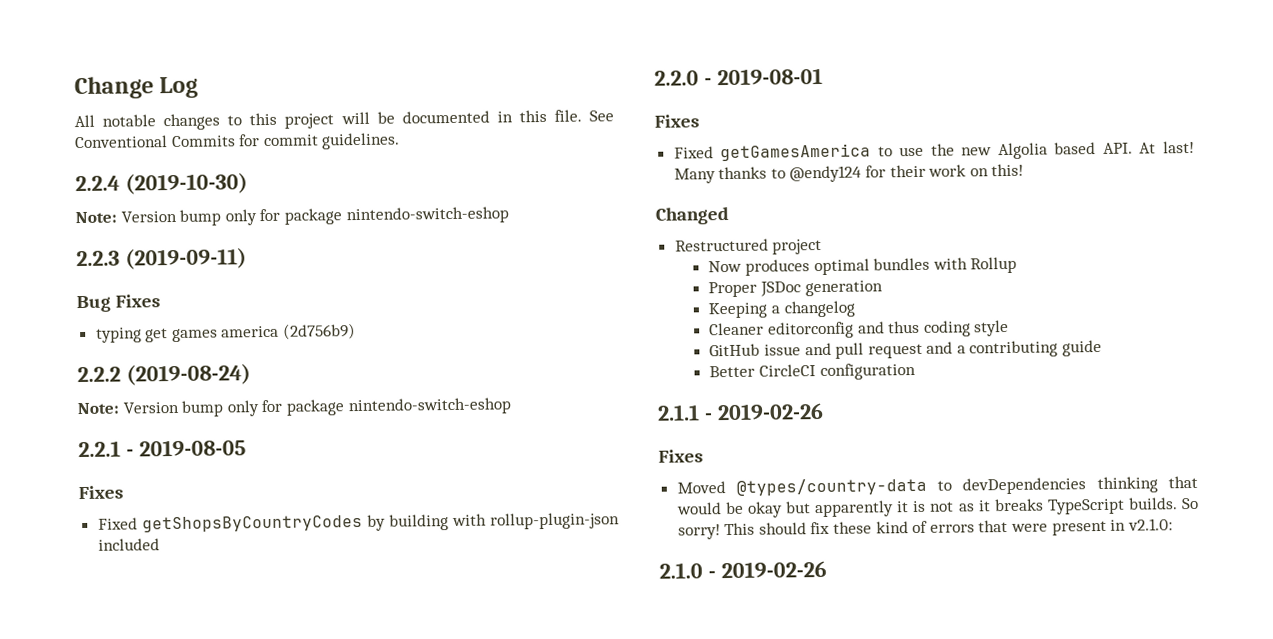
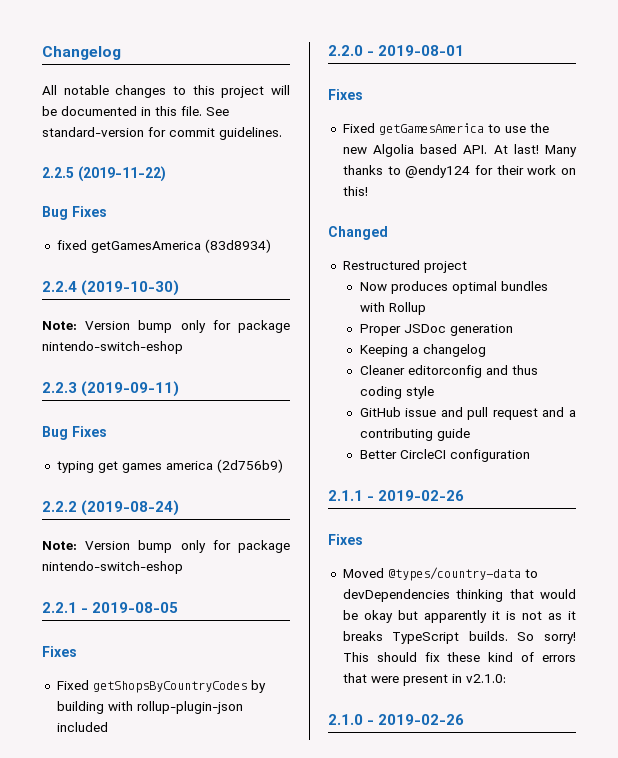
[74,76,199,100] Change Log -> [42,46,121,60] Changelog
[74,135,236,149] Conventional Commits -> [42,127,144,137] standard-version
(401, 141) none -> [42,166,166,182] [42,206,107,220] [56,239,271,253] // 2.2.5 (2019-11-22) // Bug Fixes // fixed getGamesAmerica (83d8934)

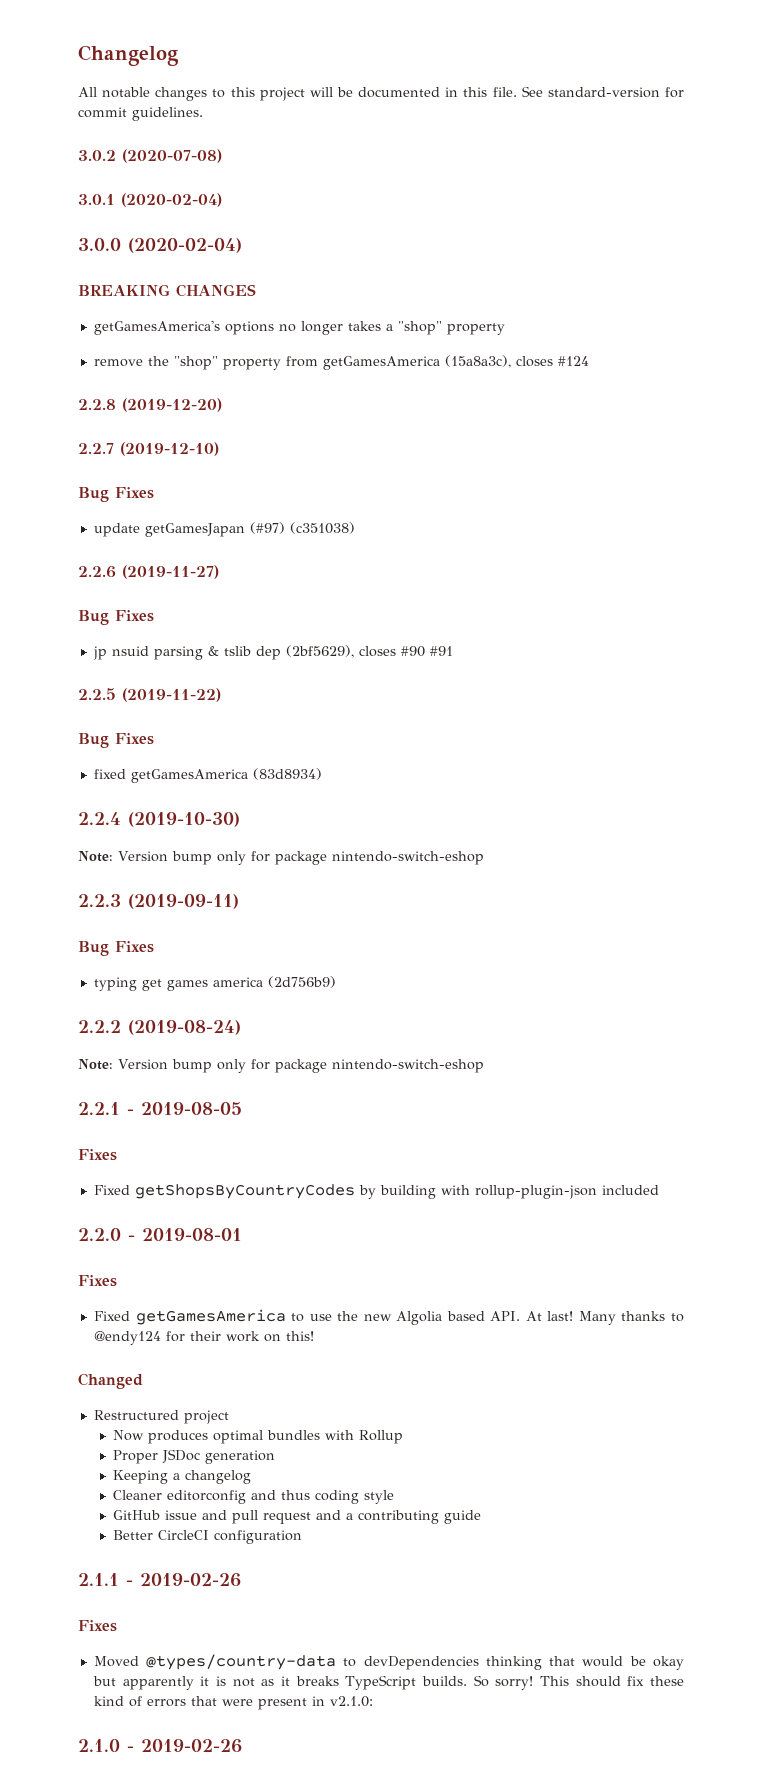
(282, 133) none -> [78,149,222,163] [78,193,222,207] [78,238,242,253] [78,284,256,297] [93,320,505,335] [93,355,589,370] [78,398,222,412] [78,442,219,456] [78,487,154,502] [93,522,355,537] [78,565,219,579] [78,610,154,625] [92,645,453,660] // 3.0.2 (2020-07-08) // 3.0.1 (2020-02-04) // 3.0.0 (2020-02-04) // BREAKING CHANGES // getGamesAmerica's options no longer takes a "shop" property // remove the "shop" property from getGamesAmerica (15a8a3c), closes #124 // 2.2.8 (2019-12-20) // 2.2.7 (2019-12-10) // Bug Fixes // update getGamesJapan (#97) (c351038) // 2.2.6 (2019-11-27) // Bug Fixes // jp nsuid parsing & tslib dep (2bf5629), closes #90 #91

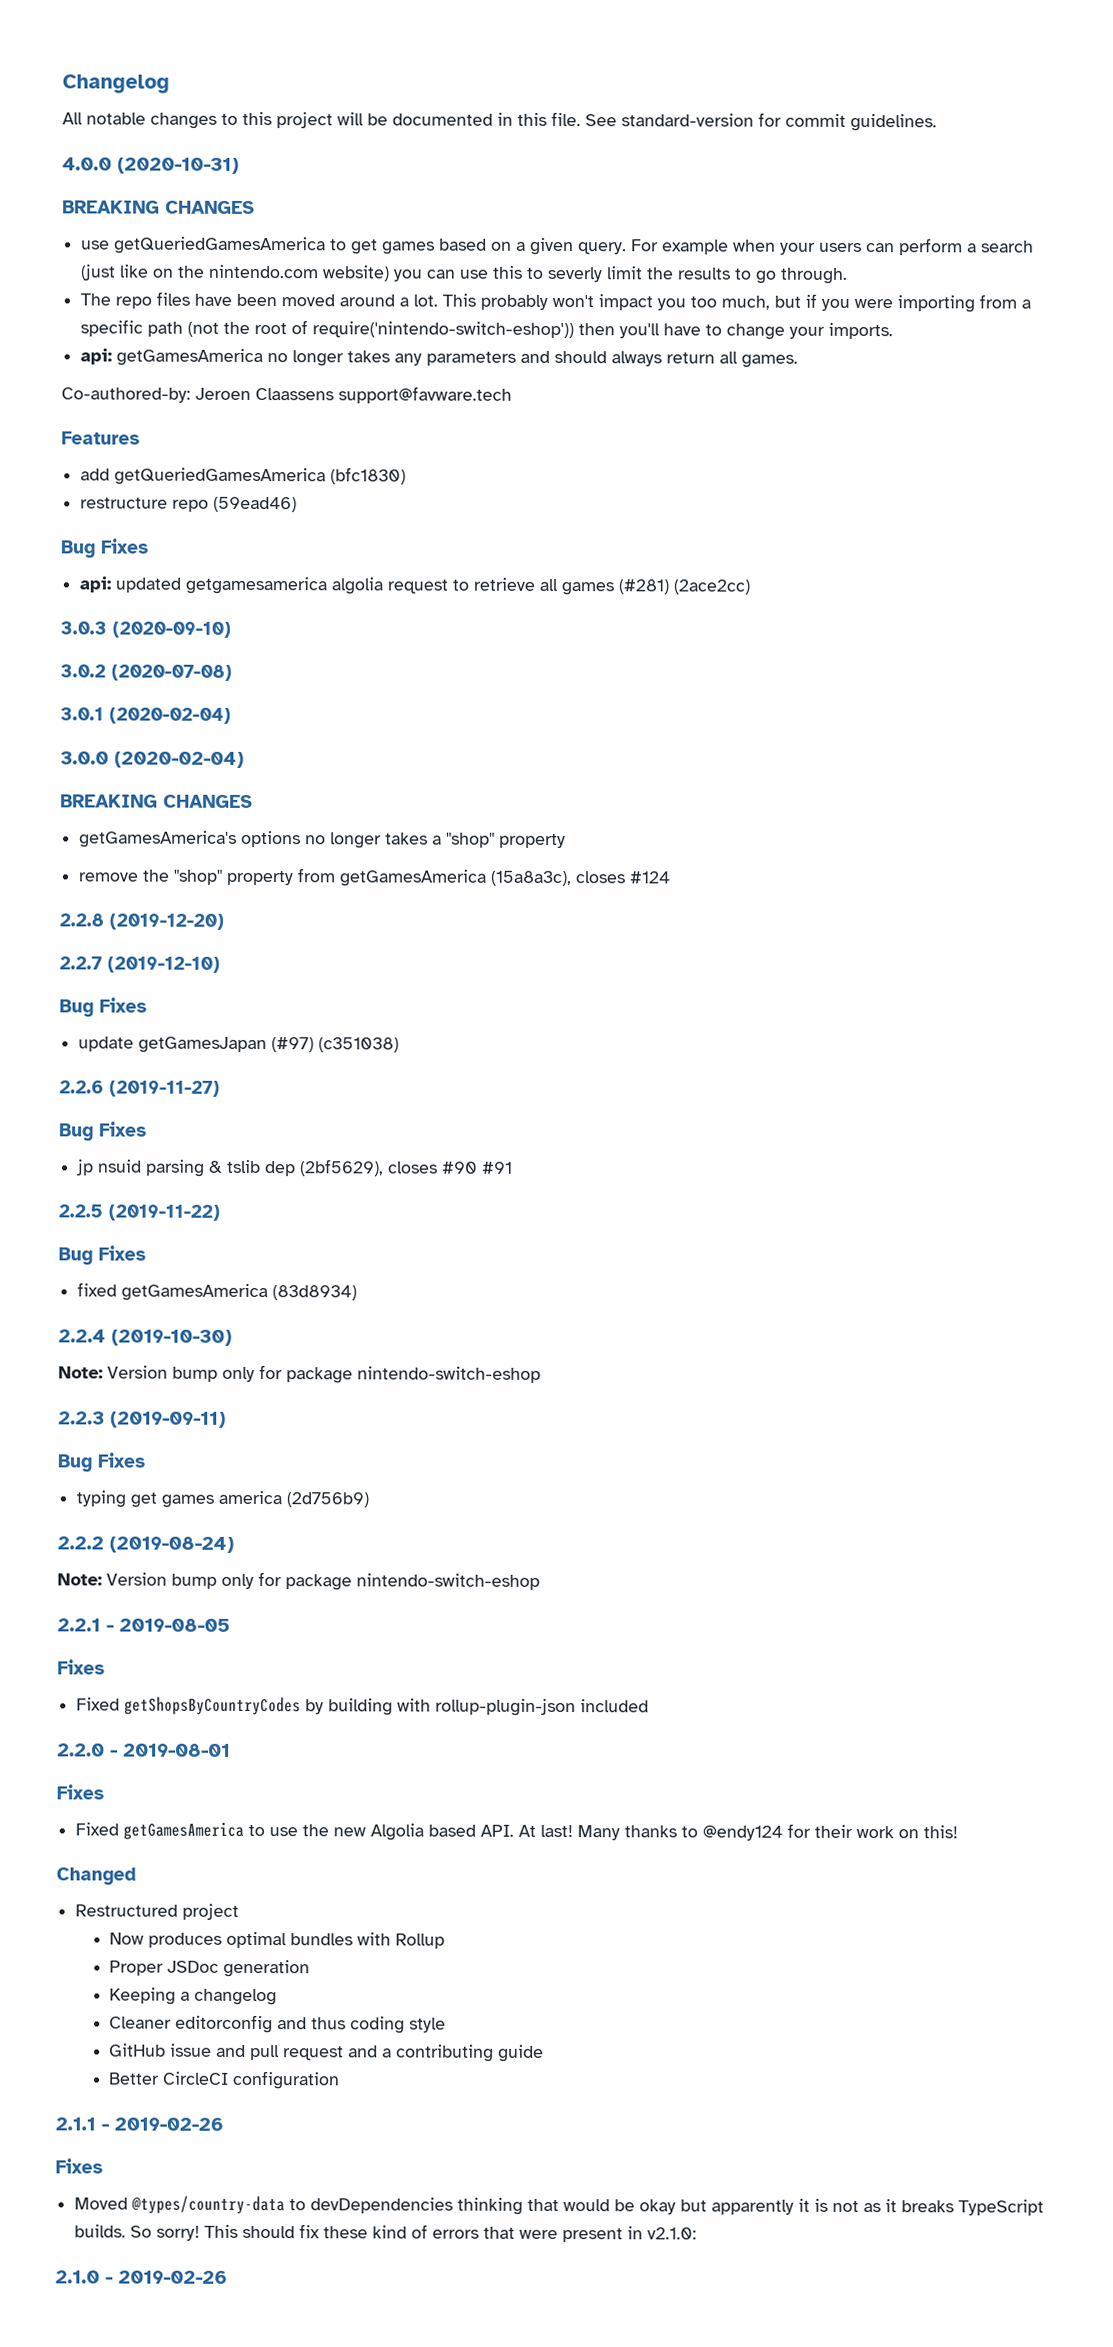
(203, 114) none -> [62,157,239,174] [62,200,255,214] [81,236,1035,256] [80,264,849,284] [80,291,1032,313] [80,319,894,340] [80,348,799,368] [61,386,512,404] [61,431,140,445] [80,467,407,486] [80,496,298,513] [61,538,149,559] [79,576,751,596] [60,621,231,638] // 4.0.0 (2020-10-31) // BREAKING CHANGES // use getQueriedGamesAmerica to get games based on a given query. For example when your users can perform a search (just like on the nintendo.com website) you can use this to severly limit the results to go through. // The repo files have been moved around a lot. This probably won't impact you too much, but if you were importing from a specific path (not the root of require('nintendo-switch-eshop')) then you'll have to change your imports. // api: getGamesAmerica no longer takes any parameters and should always return all games. // Co-authored-by: Jeroen Claassens support@favware.tech // Features // add getQueriedGamesAmerica (bfc1830) // restructure repo (59ead46) // Bug Fixes // api: updated getgamesamerica algolia request to retrieve all games (#281) (2ace2cc) // 3.0.3 (2020-09-10)

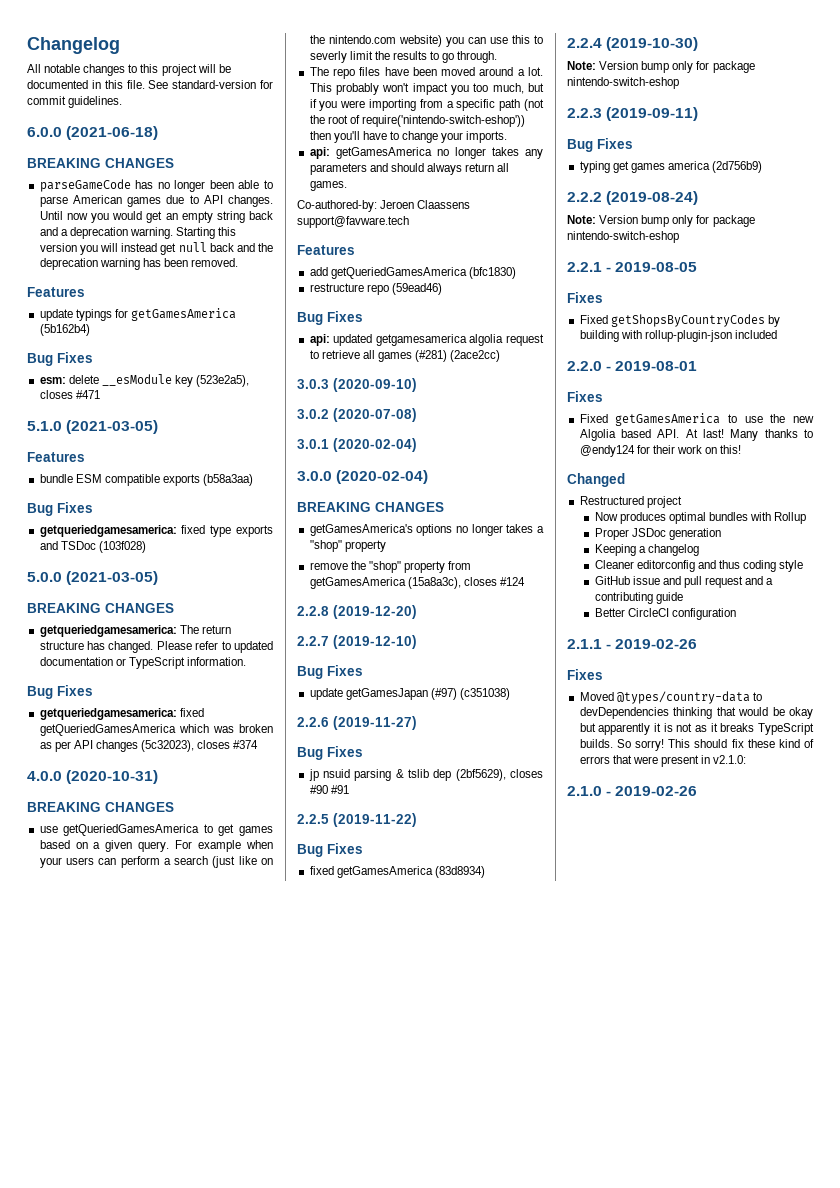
(937, 122) none -> [27,126,159,140] [27,158,174,168] [39,179,273,192] [39,195,273,207] [39,211,273,223] [39,227,237,239] [39,242,273,255] [39,258,239,270] [27,287,85,297] [39,308,236,321] [39,324,90,336] [27,352,93,366] [39,374,250,387] [39,390,100,399] [27,420,159,434] [27,452,85,462] [39,474,254,486] [27,502,93,516] [39,525,273,537] [39,541,146,553] [27,571,159,585] [27,603,174,613] [39,625,231,637] [39,641,273,653] [39,657,246,669] [27,685,93,699] [39,708,204,720] [39,724,273,736] [39,740,259,752] // 6.0.0 (2021-06-18) // BREAKING CHANGES // parseGameCode has no longer been able to parse American games due to API changes. Until now you would get an empty string back and a deprecation warning. Starting this version you will instead get null back and the deprecation warning has been removed. // Features // update typings for getGamesAmerica (5b162b4) // Bug Fixes // esm: delete __esModule key (523e2a5), closes #471 // 5.1.0 (2021-03-05) // Features // bundle ESM compatible exports (b58a3aa) // Bug Fixes // getqueriedgamesamerica: fixed type exports and TSDoc (103f028) // 5.0.0 (2021-03-05) // BREAKING CHANGES // getqueriedgamesamerica: The return structure has changed. Please refer to updated documentation or TypeScript information. // Bug Fixes // getqueriedgamesamerica: fixed getQueriedGamesAmerica which was broken as per API changes (5c32023), closes #374

